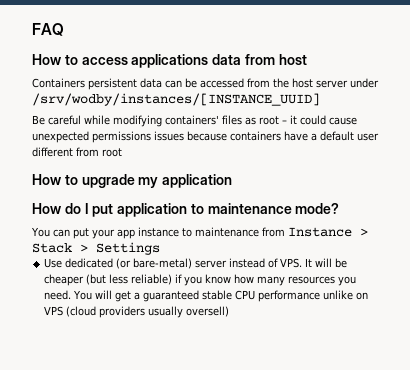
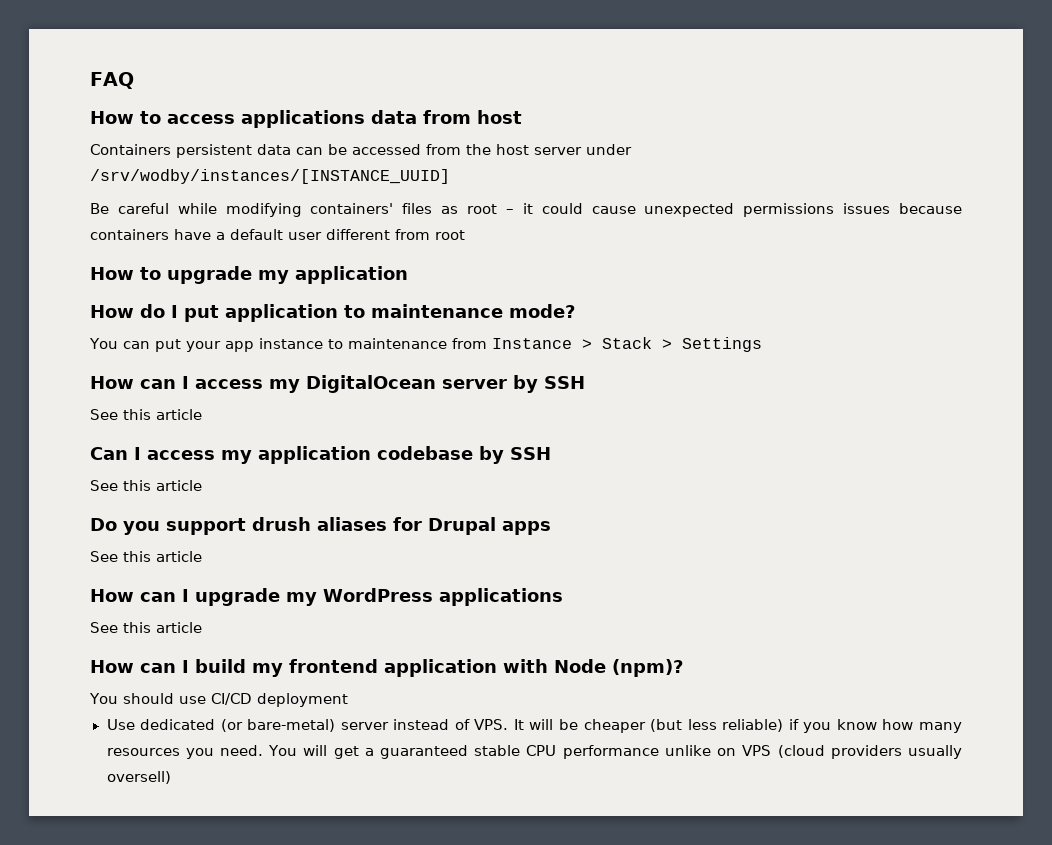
(160, 248) none -> [90,375,585,393] [90,409,202,420] [90,446,551,464] [90,480,202,491] [90,517,551,535] [90,551,202,562] [90,588,563,606] [90,622,202,633] [90,659,683,677] [89,693,348,707] // How can I access my DigitalOcean server by SSH // See this article // Can I access my application codebase by SSH // See this article // Do you support drush aliases for Drupal apps // See this article // How can I upgrade my WordPress applications // See this article // How can I build my frontend application with Node (npm)? // You should use CI/CD deployment

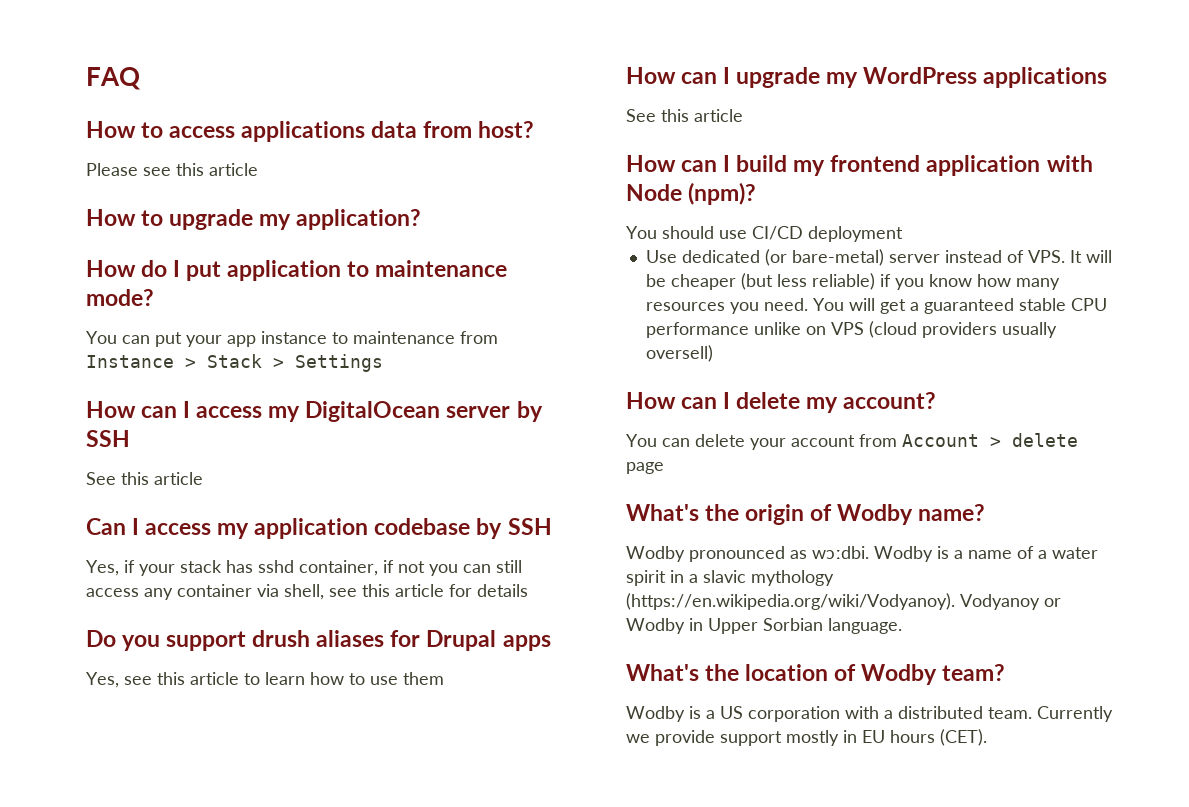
[477,110,522,124] [90,144,632,158] [90,169,450,184] [90,203,963,217] [90,229,465,240] host // Containers persistent data can be accessed from the host server under /srv/wodby/instances/[INSTANCE_UUID] // Be careful while modifying containers' files as root – it could cause unexpected permissions issues because containers have a default user different from root -> [478,121,535,138] [86,163,258,176] host? // Please see this article
[295,266,408,284] application -> [296,209,422,230] application?
[90,480,202,491] See this article -> [86,560,522,576] [86,584,528,600] Yes, if your stack has sshd container, if not you can still access any container via shell, see this article for details
[90,551,202,562] See this article -> [86,672,444,688] Yes, see this article to learn how to use them
(171, 777) none -> [626,392,937,413] [626,433,1078,450] [626,462,664,474] [626,504,986,525] [626,546,1098,562] [626,570,834,586] [626,593,1061,610] [626,618,902,634] [626,664,1006,685] [626,706,1113,722] [626,729,987,746] // How can I delete my account? // You can delete your account from Account > delete page // What's the origin of Wodby name? // Wodby pronounced as wɔːdbi. Wodby is a name of a water spirit in a slavic mythology (https://en.wikipedia.org/wiki/Vodyanoy). Vodyanoy or Wodby in Upper Sorbian language. // What's the location of Wodby team? // Wodby is a US corporation with a distributed team. Currently we provide support mostly in EU hours (CET).

